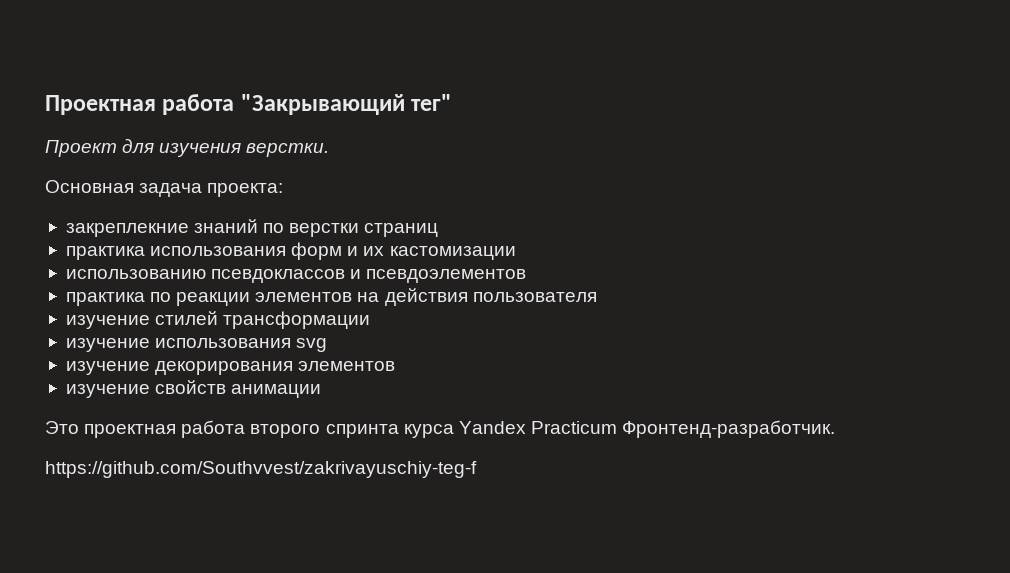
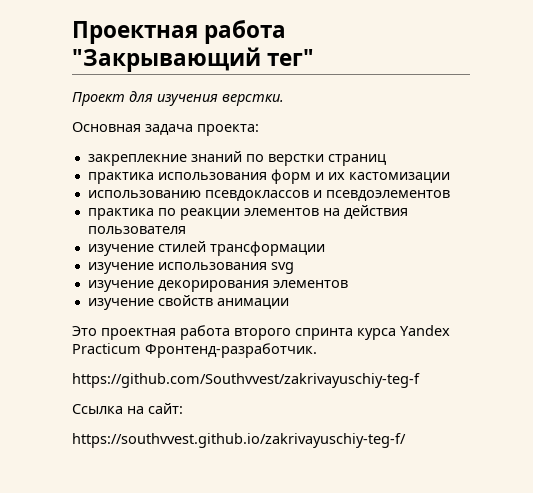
(477, 469) none -> [72,403,183,414] [72,433,406,448] // Ссылка на сайт: // https://southvvest.github.io/zakrivayuschiy-teg-f/

